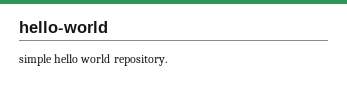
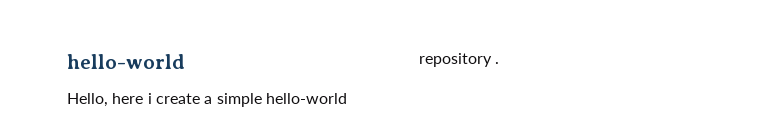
[19,54,167,66] simple hello world repository. -> [67,93,347,107] [419,53,500,67] Hello, here i create a simple hello-world repository .

